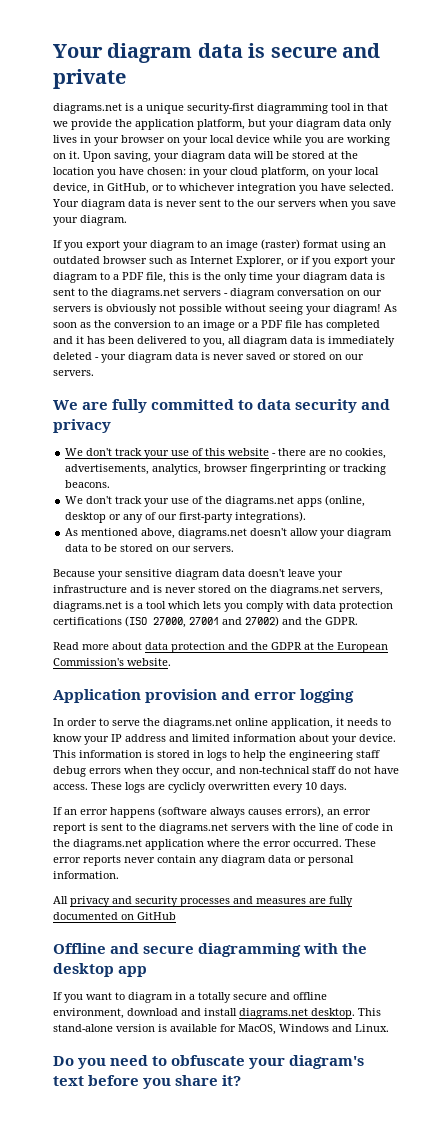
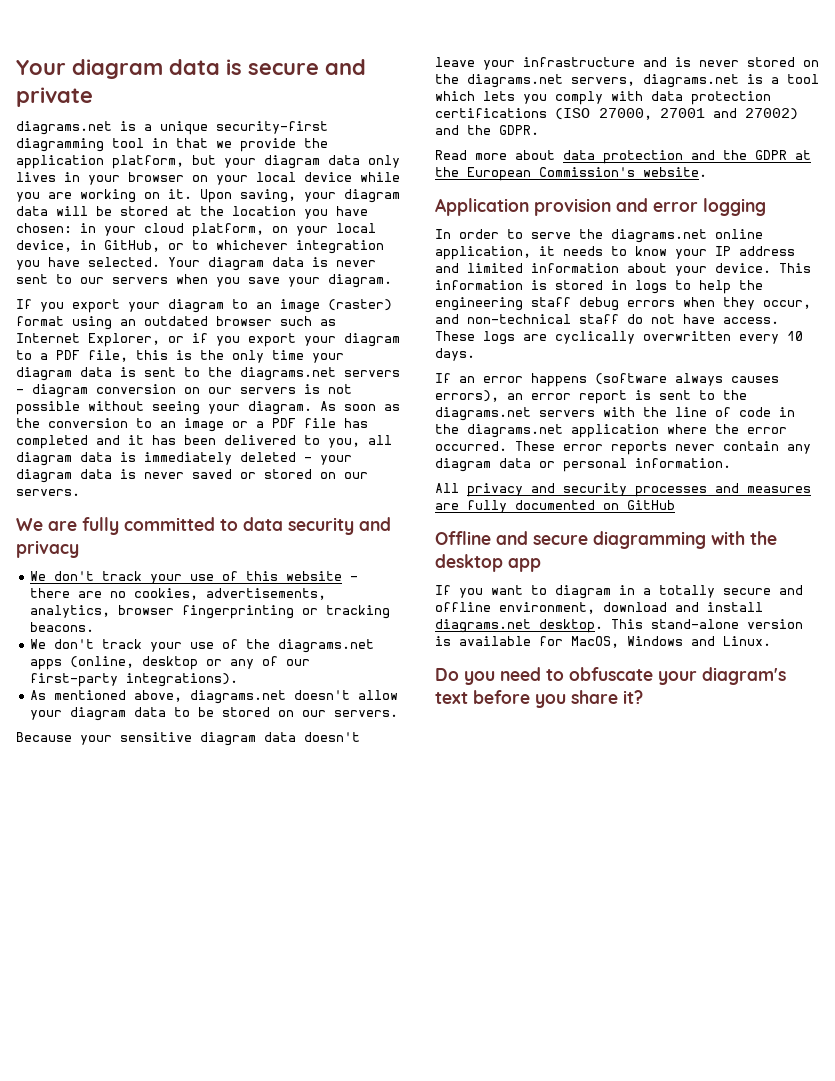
[237,199,254,207] the -> (72, 279) none
[277,288,344,296] conversation -> [96,384,176,394] conversion
[106,304,157,315] obviously -> (320, 389) none
[333,304,381,315] diagram! -> [248,401,312,415] diagram.
[168,782,206,793] cyclicly -> [555,331,635,344] cyclically

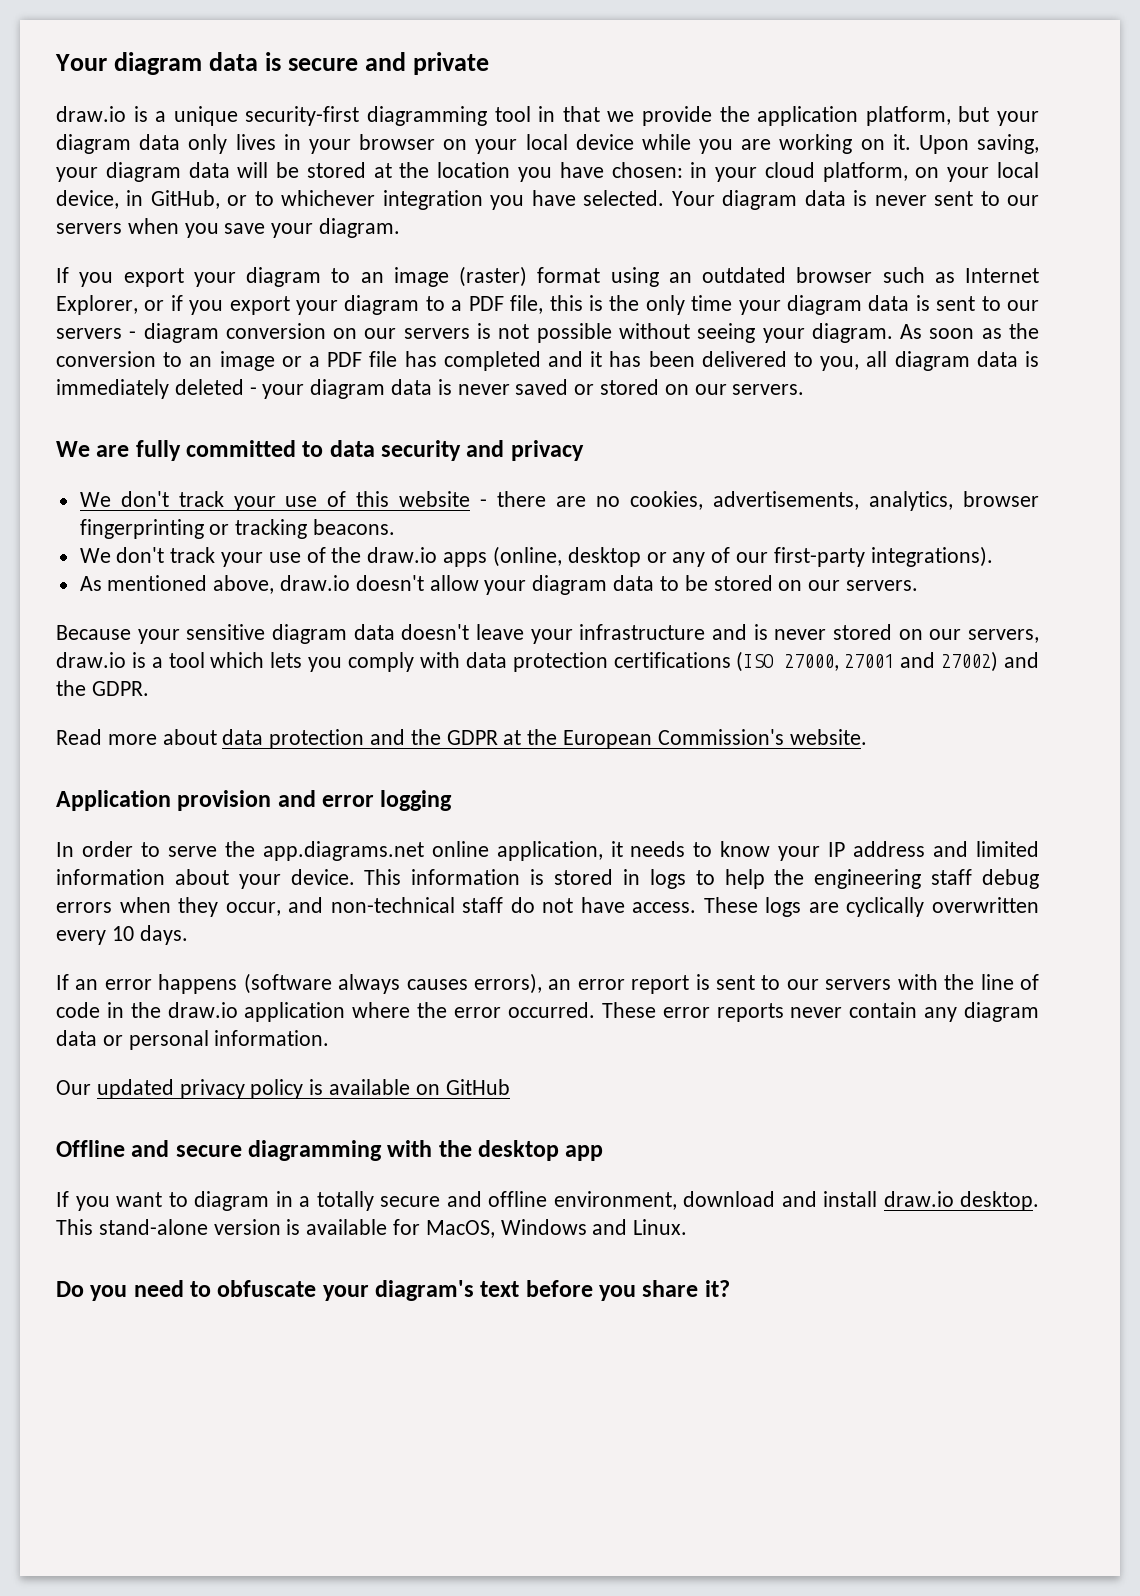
[16,121,112,135] diagrams.net -> [56,106,126,122] draw.io
[208,367,336,381] the diagrams.net -> [1006,300,1039,311] our
[278,639,375,653] diagrams.net -> [367,547,438,563] draw.io
[190,690,287,704] diagrams.net -> [280,575,351,591] draw.io
[435,74,739,88] the diagrams.net servers, diagrams.net -> [929,629,1039,643] [56,652,126,668] our servers, draw.io
[611,229,707,243] diagrams.net -> [262,841,424,861] app.diagrams.net
[723,390,747,400] [435,407,531,421] the diagrams.net -> [786,979,819,990] our
[467,424,563,438] diagrams.net -> [167,1002,238,1018] draw.io
[435,483,811,497] [435,500,595,513] All privacy and security processes and measures are fully documented -> [56,1079,411,1099] Our updated privacy policy is available
[435,619,531,633] diagrams.net -> [883,1191,954,1207] draw.io

